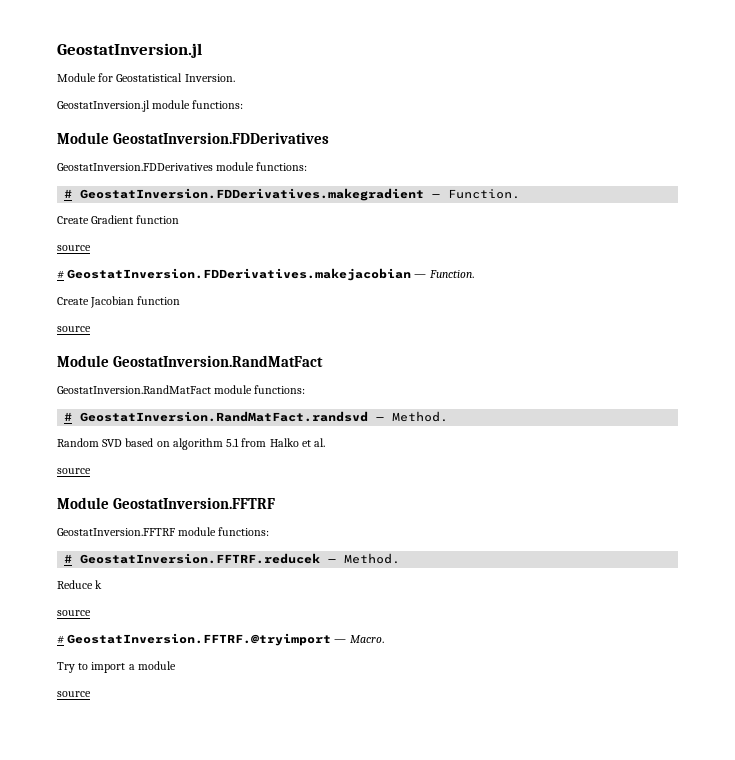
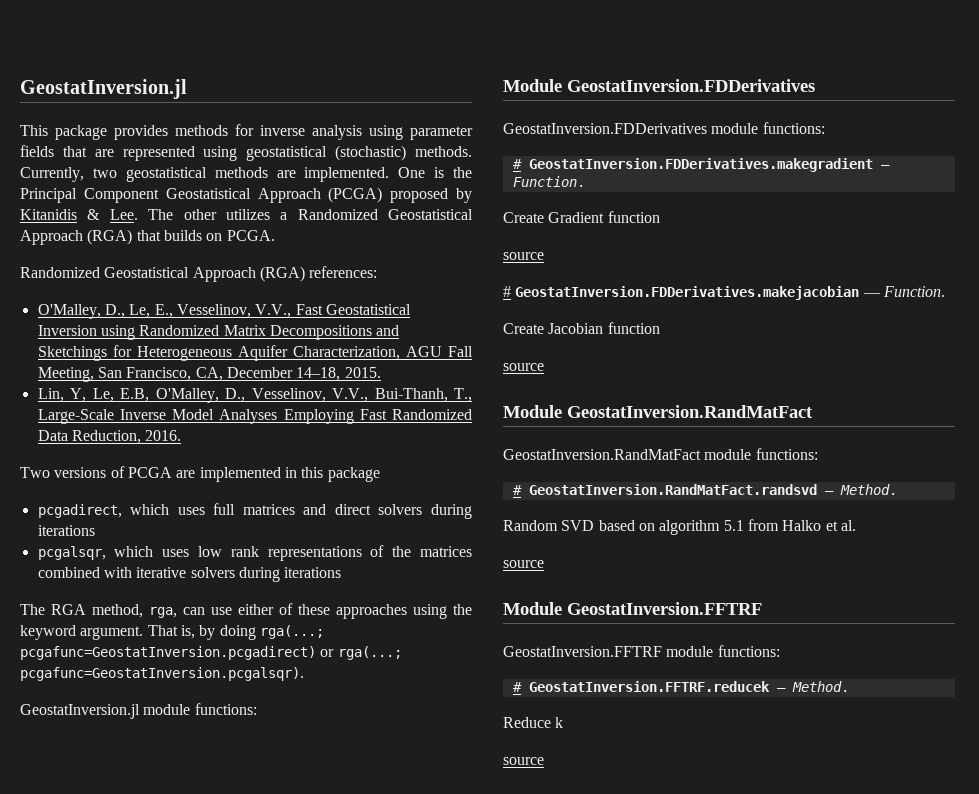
[57,73,235,82] Module for Geostatistical Inversion. -> [20,124,473,140] [20,145,472,161] [20,167,472,182] [20,187,472,203] [20,209,473,220] [20,229,275,245] [20,266,378,282] [37,304,411,319] [37,325,400,340] [37,345,473,361] [37,367,381,382] [37,388,472,403] [37,409,473,424] [37,430,182,444] [20,466,380,482] [37,503,473,519] [37,525,95,536] [37,545,473,561] [37,567,342,582] [20,603,472,619] [20,625,324,640] [20,646,402,660] [20,667,304,681] This package provides methods for inverse analysis using parameter fields that are represented using geostatistical (stochastic) methods. Currently, two geostatistical methods are implemented. One is the Principal Component Geostatistical Approach (PCGA) proposed by Kitanidis & Lee. The other utilizes a Randomized Geostatistical Approach (RGA) that builds on PCGA. // Randomized Geostatistical Approach (RGA) references: // O'Malley, D., Le, E., Vesselinov, V.V., Fast Geostatistical Inversion using Randomized Matrix Decompositions and Sketchings for Heterogeneous Aquifer Characterization, AGU Fall Meeting, San Francisco, CA, December 14–18, 2015. // Lin, Y, Le, E.B, O'Malley, D., Vesselinov, V.V., Bui-Thanh, T., Large-Scale Inverse Model Analyses Employing Fast Randomized Data Reduction, 2016. // Two versions of PCGA are implemented in this package // pcgadirect, which uses full matrices and direct solvers during iterations // pcgalsqr, which uses low rank representations of the matrices combined with iterative solvers during iterations // The RGA method, rga, can use either of these approaches using the keyword argument. That is, by doing rga(...; pcgafunc=GeostatInversion.pcgadirect) or rga(...; pcgafunc=GeostatInversion.pcgalsqr).
[57,633,384,646] [57,661,176,673] [57,691,91,697] // # GeostatInversion.FFTRF.@tryimport — Macro. // Try to import a module // source -> (544, 761) none

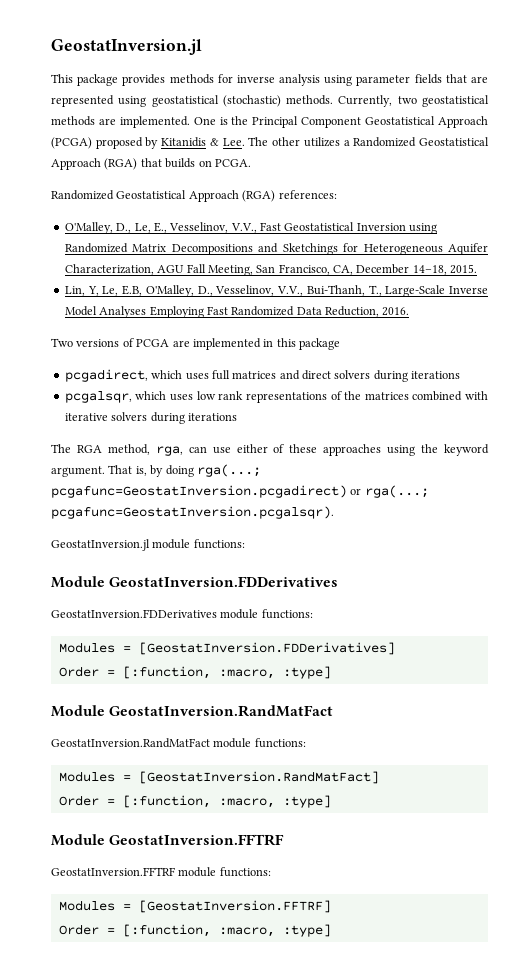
[512,158,890,172] [512,176,585,187] [503,211,660,223] [503,252,544,260] [503,286,945,300] [503,322,660,334] [503,363,544,371] # GeostatInversion.FDDerivatives.makegradient — Function. // Create Gradient function // source // # GeostatInversion.FDDerivatives.makejacobian — Function. // Create Jacobian function // source -> [58,642,395,655] [58,666,331,679] Modules = [GeostatInversion.FDDerivatives] // Order = [:function, :macro, :type]
[512,484,897,495] [503,519,856,535] [503,560,544,568] # GeostatInversion.RandMatFact.randsvd — Method. // Random SVD based on algorithm 5.1 from Halko et al. // source -> [58,771,379,784] [58,795,331,808] Modules = [GeostatInversion.RandMatFact] // Order = [:function, :macro, :type]
[512,681,849,692] [503,717,564,728] [503,757,544,765] # GeostatInversion.FFTRF.reducek — Method. // Reduce k // source -> [58,900,331,913] [58,924,331,937] Modules = [GeostatInversion.FFTRF] // Order = [:function, :macro, :type]

